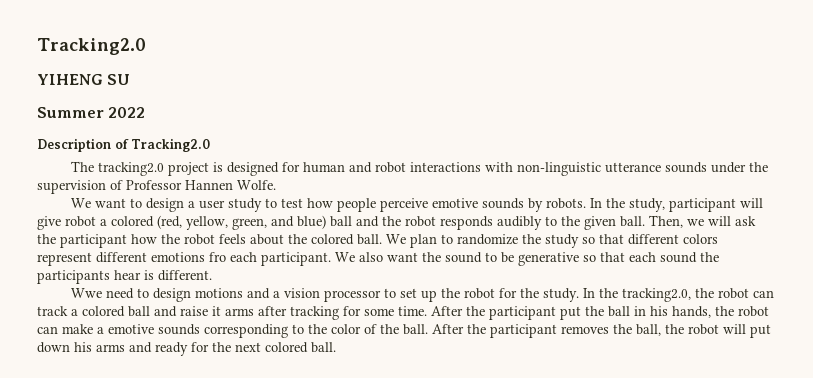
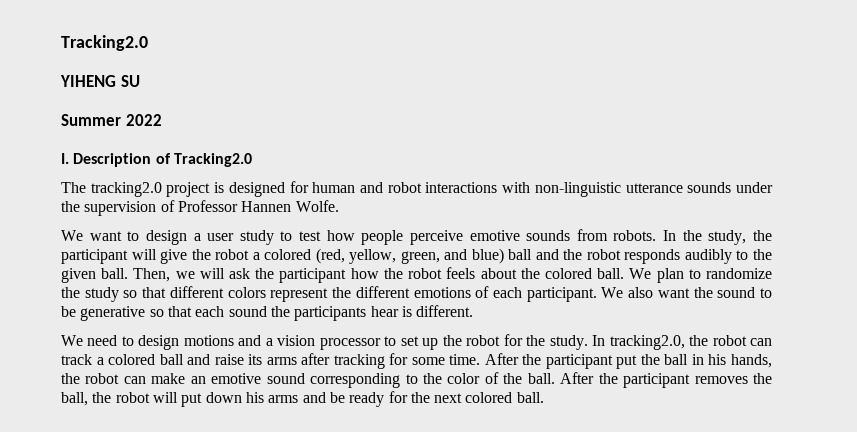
(146, 112) none -> [61,153,69,164] I.
[527,198,543,212] by -> [576,229,608,241] from
(665, 205) none -> [753,230,773,241] the
(61, 223) none -> [191,249,211,260] the
(92, 259) none -> [332,287,352,298] the
[209,252,226,262] fro -> [475,286,490,298] of
[70,288,102,298] Wwe -> [61,335,83,346] We
[598,288,618,298] the -> (606, 340) none
[212,306,221,316] it -> [248,354,263,365] its
[97,324,200,335] a emotive sounds -> [190,373,305,384] an emotive sound
(152, 347) none -> [329,392,345,403] be

